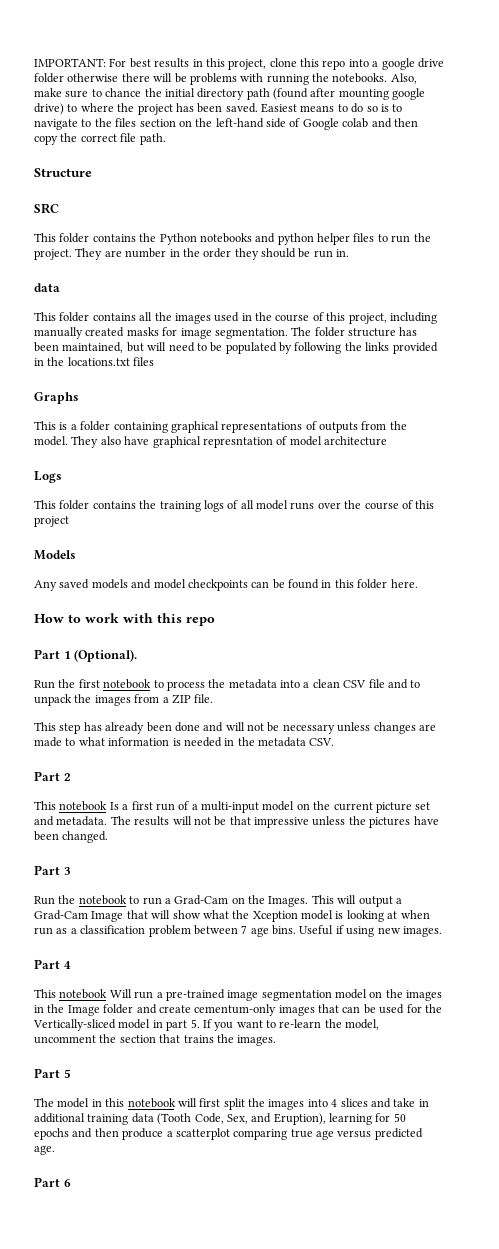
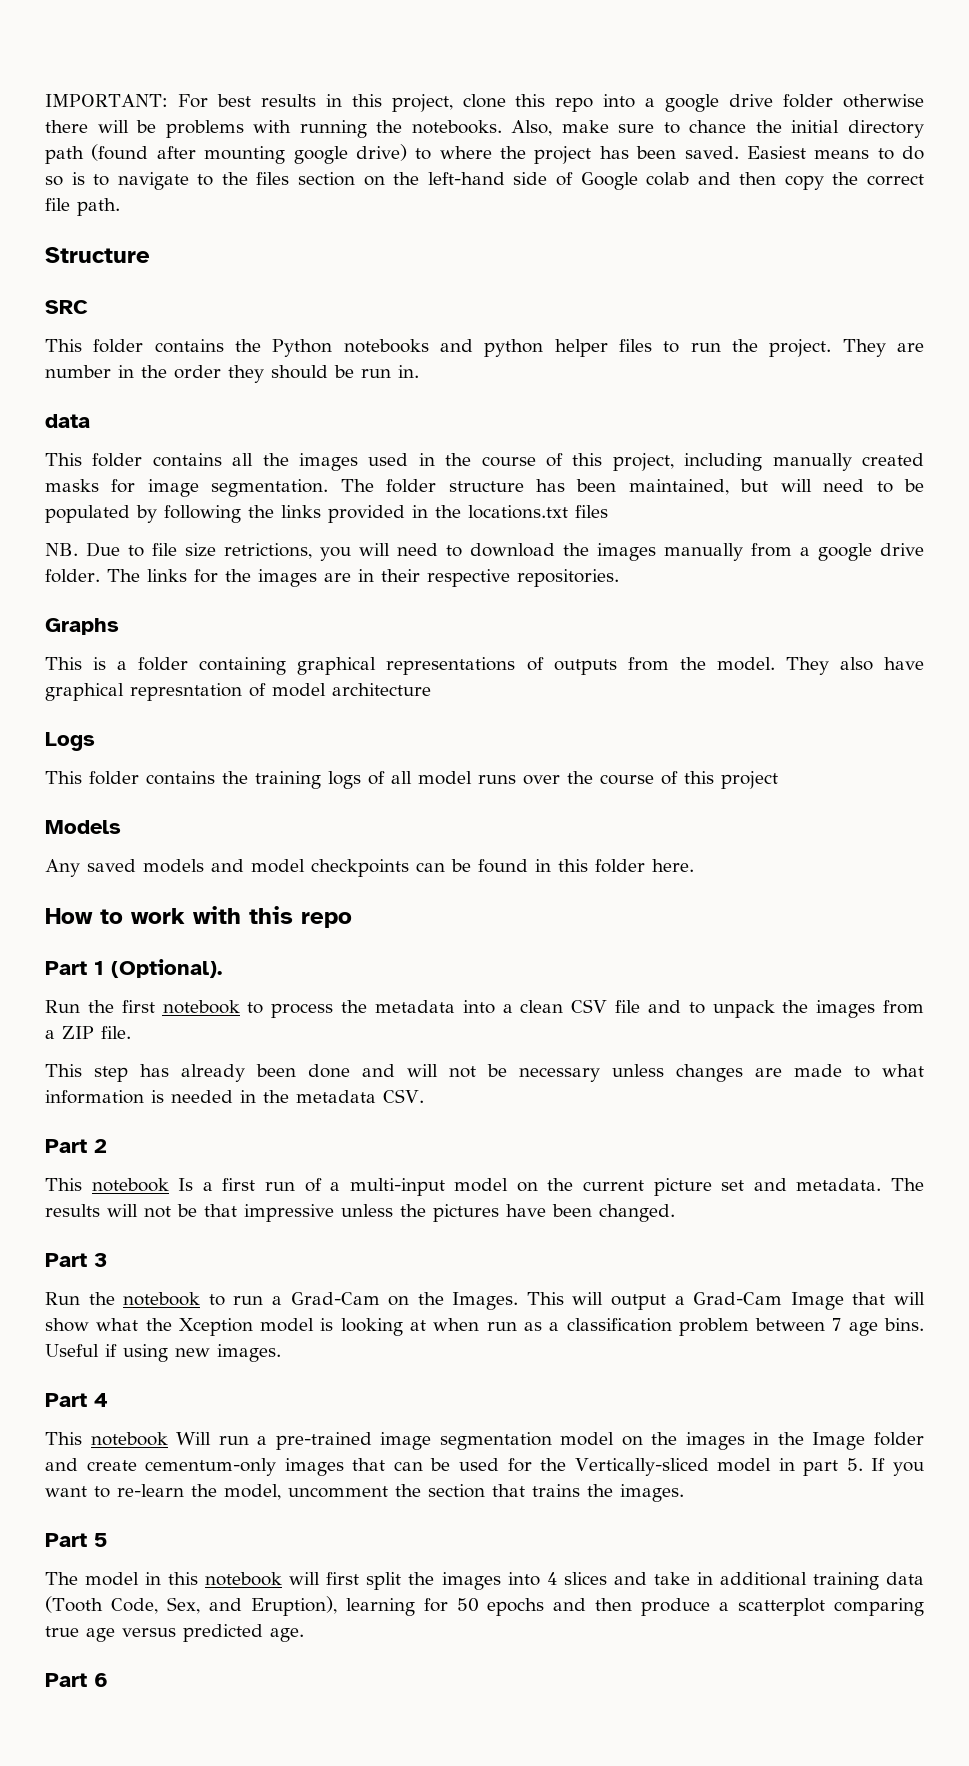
(155, 361) none -> [45,542,924,561] [45,569,619,587] // NB. Due to file size retrictions, you will need to download the images manually from a google drive folder. The links for the images are in their respective repositories.

